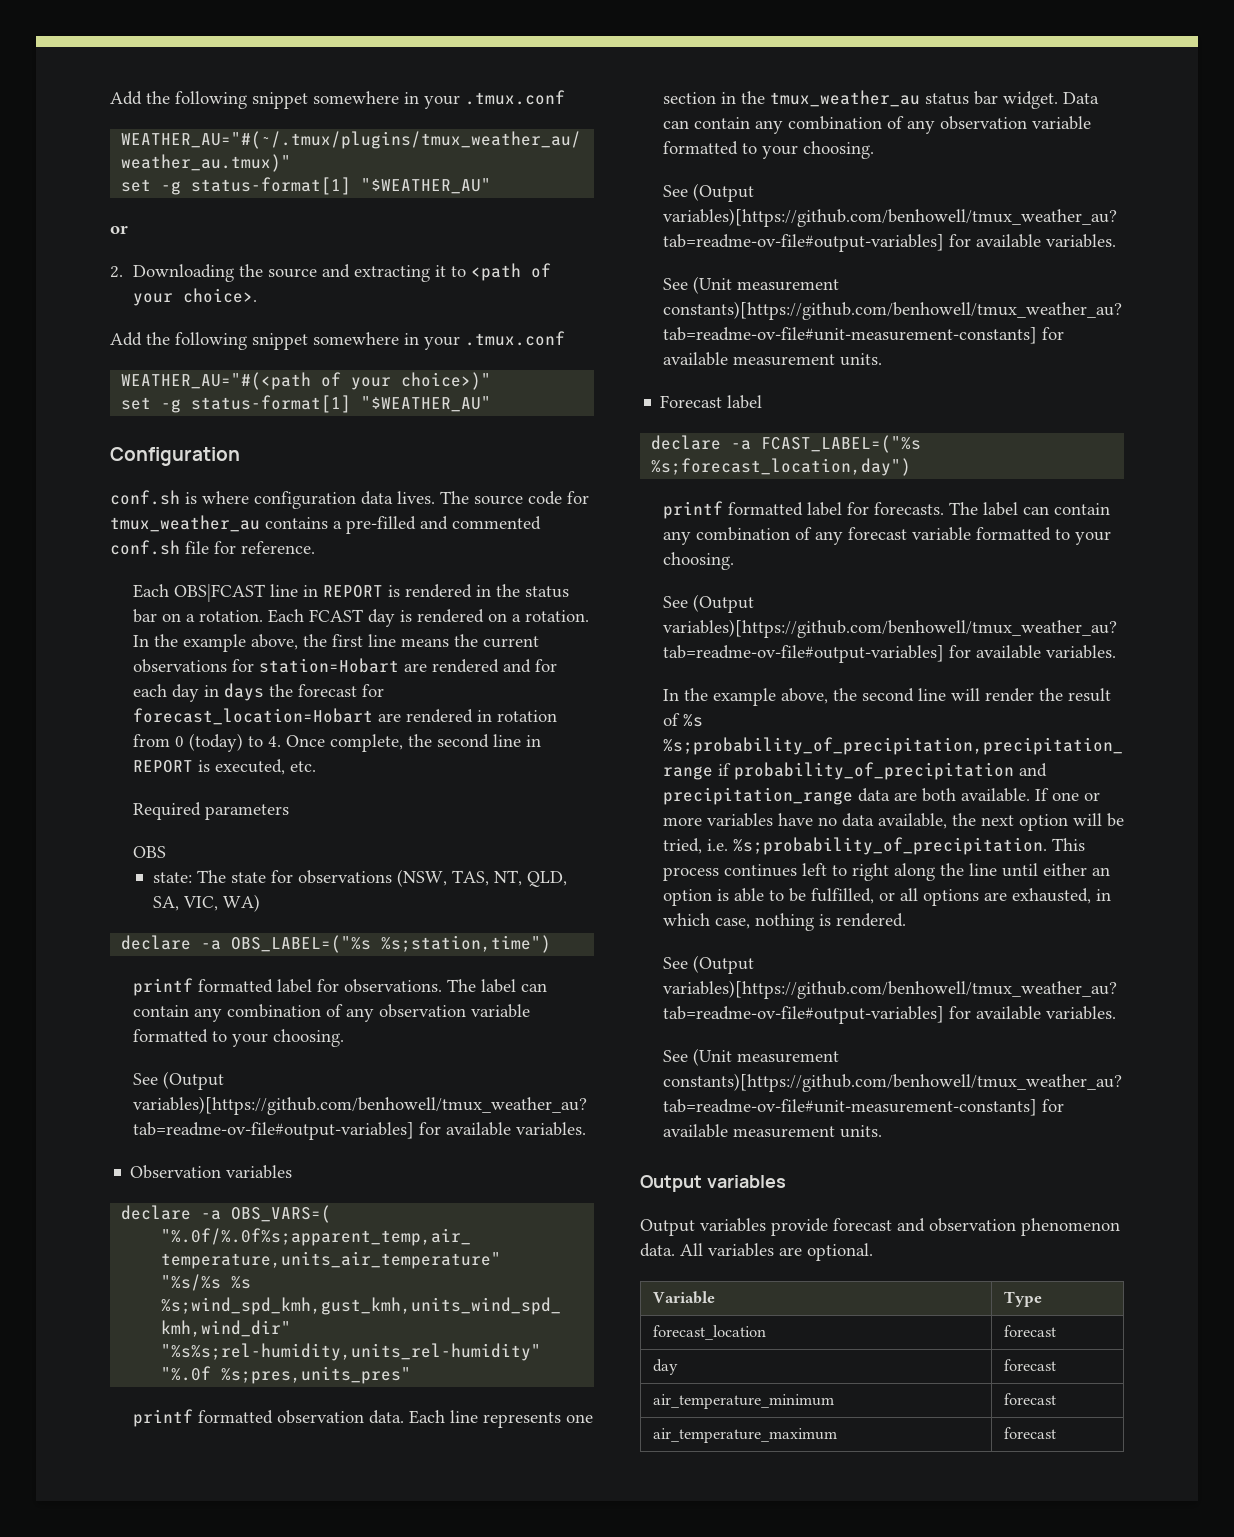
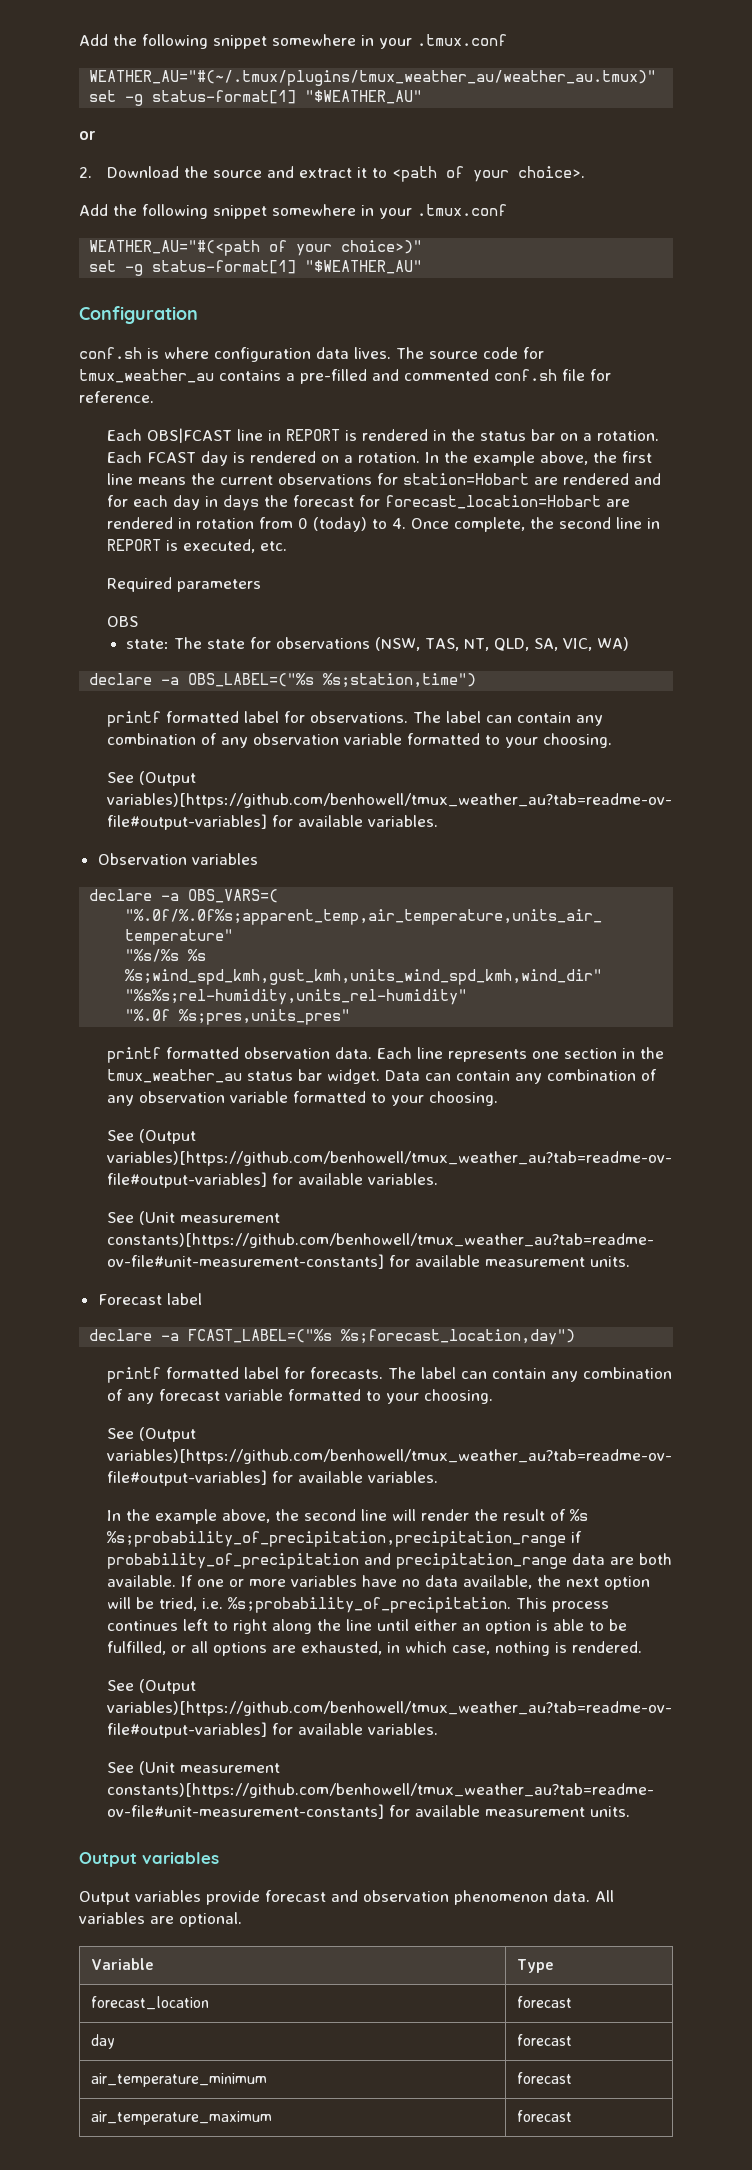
[132,264,234,282] Downloading -> [107,166,180,178] Download
[353,265,430,282] extracting -> [299,168,353,178] extract

